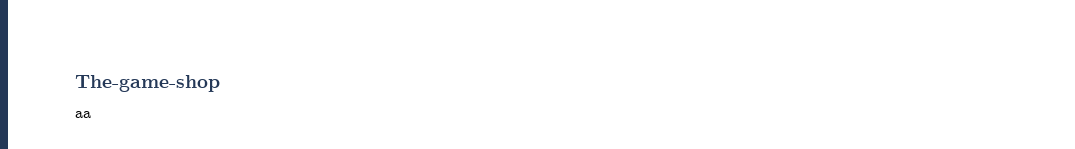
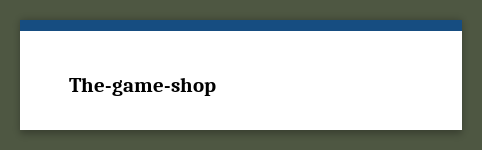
[75,111,91,118] // aa -> (216, 86) none

